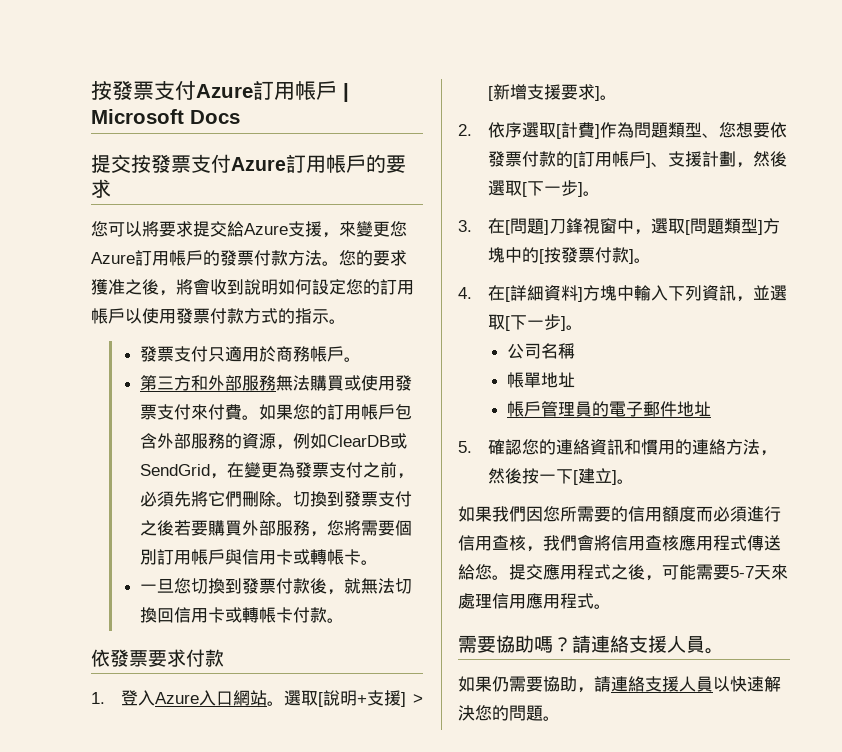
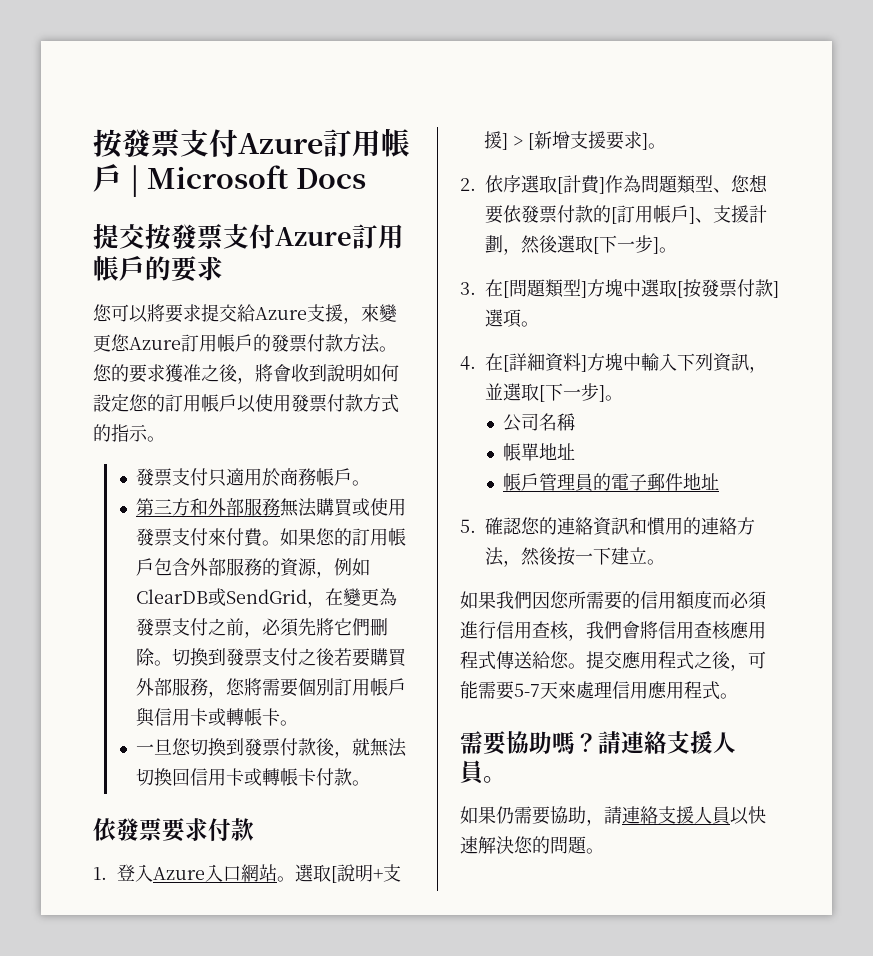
[544,218,725,235] ]刀鋒視窗中，選取[問題 -> (546, 288) none
[522,247,540,263] 的 -> [641,279,677,297] 選取
(635, 256) none -> [485,309,521,328] 選項
[573,468,618,485] [建立] -> [611,547,647,565] 建立

